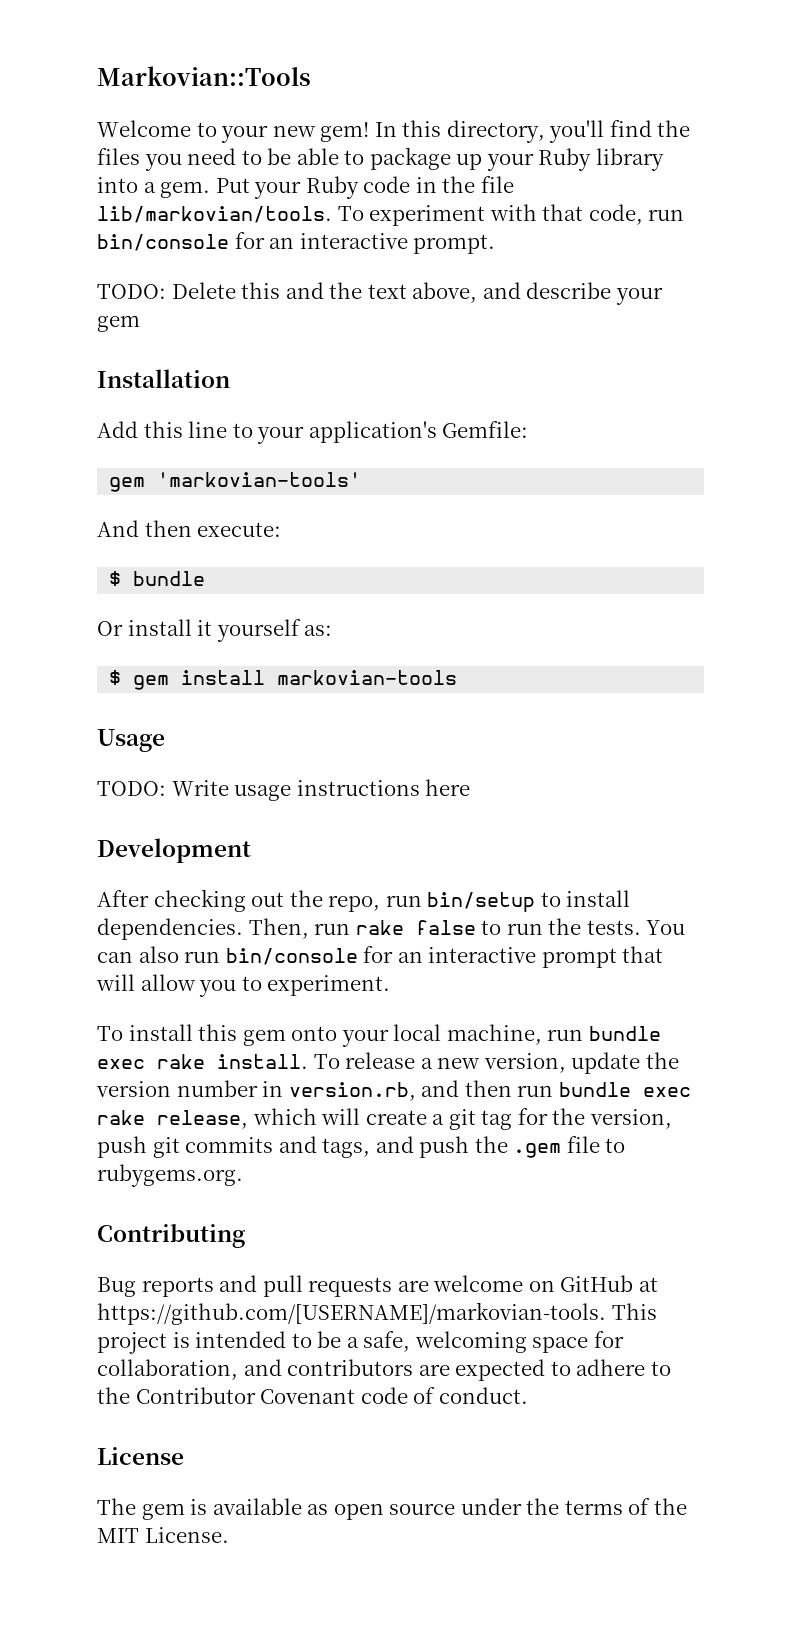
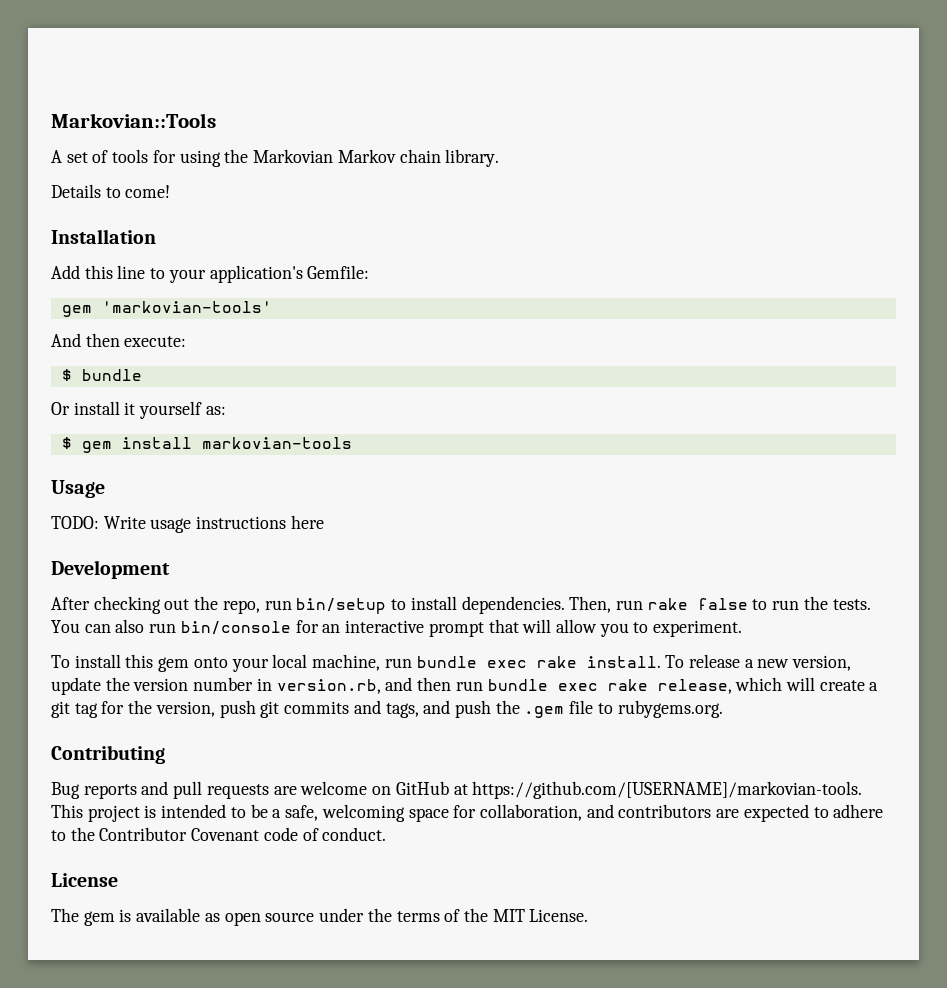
[97,120,691,143] [97,147,664,171] [97,176,514,199] [97,204,685,226] [97,232,496,254] [97,282,663,305] [97,315,140,332] Welcome to your new gem! In this directory, you'll find the files you need to be able to package up your Ruby library into a gem. Put your Ruby code in the file lib/markovian/tools. To experiment with that code, run bin/console for an interactive prompt. // TODO: Delete this and the text above, and describe your gem -> [51,149,500,167] [51,184,171,198] A set of tools for using the Markovian Markov chain library. // Details to come!

